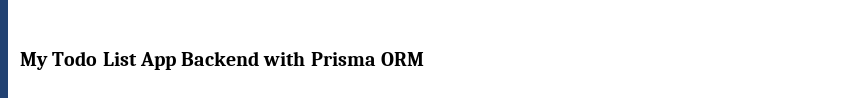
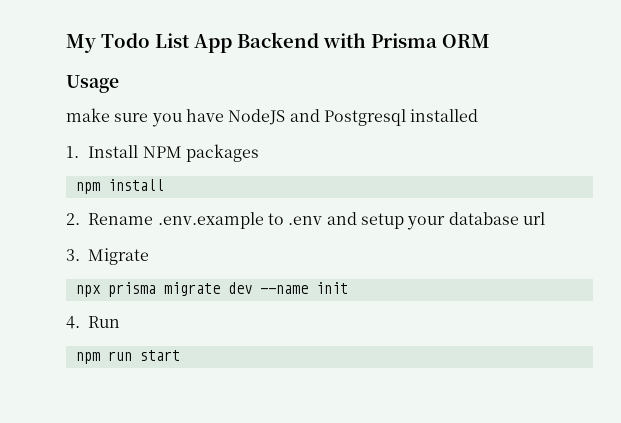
(424, 59) none -> [66,75,119,93] [66,108,479,127] [66,144,260,162] [75,179,164,194] [66,212,545,230] [66,248,150,265] [75,282,348,297] [66,316,121,329] [75,350,180,364] // Usage // make sure you have NodeJS and Postgresql installed // 1. Install NPM packages // npm install // 2. Rename .env.example to .env and setup your database url // 3. Migrate // npx prisma migrate dev --name init // 4. Run // npm run start

